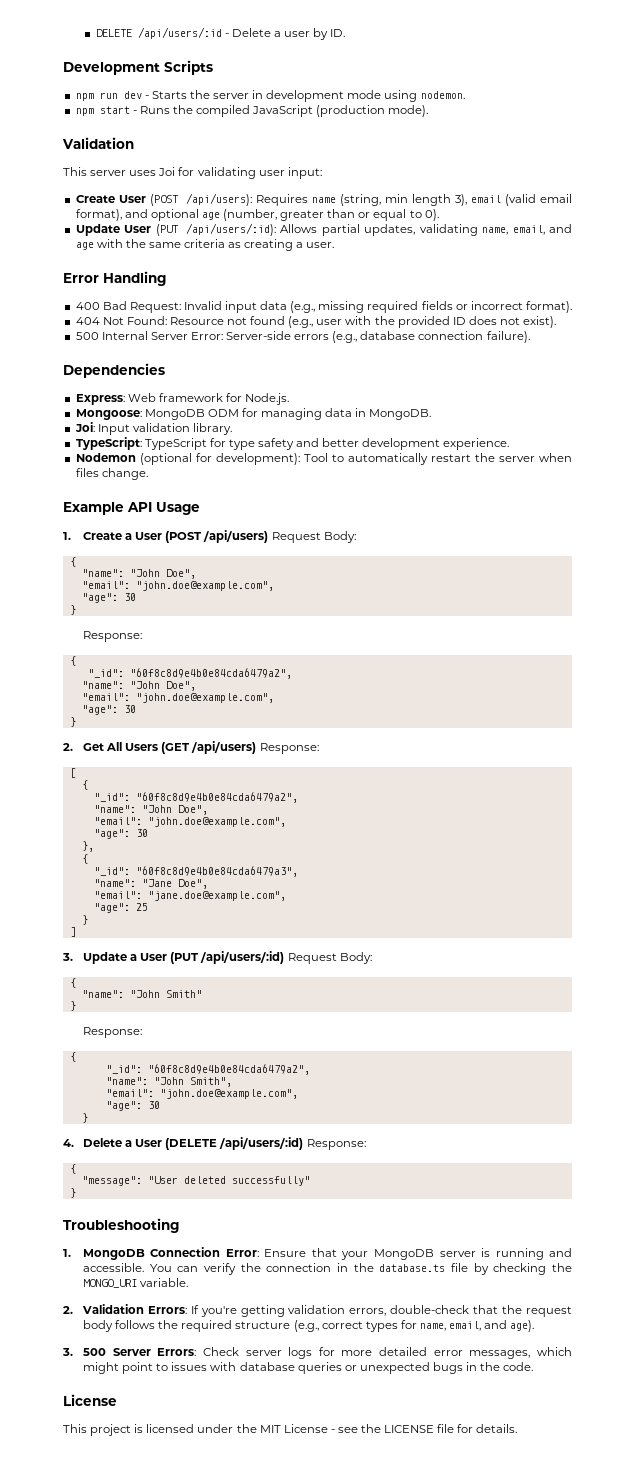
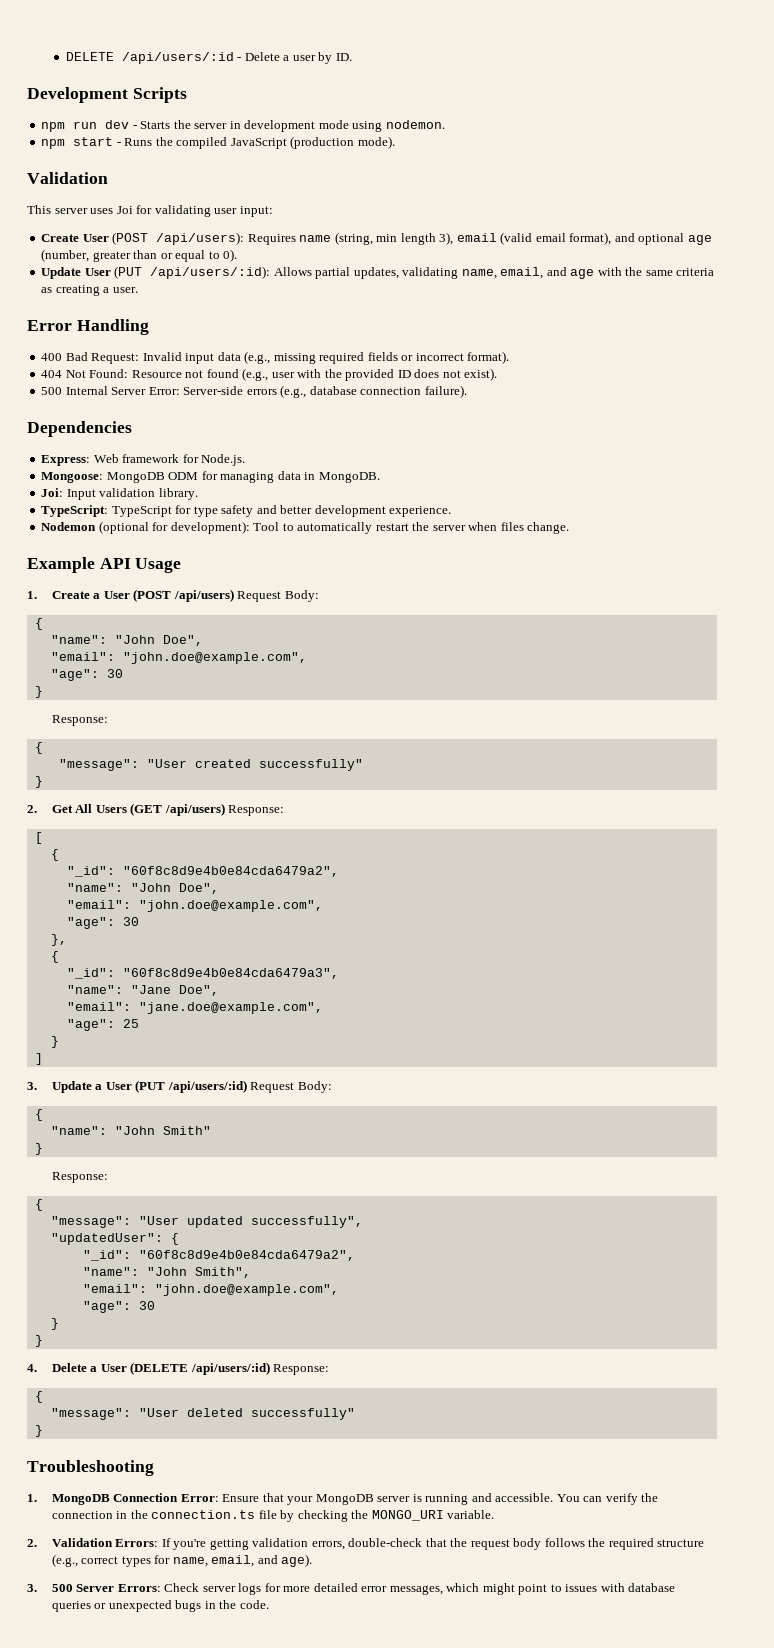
[87,668,292,679] [81,681,196,691] [81,693,274,703] [81,705,136,715] "_id": "60f8c8d9e4b0e84cda6479a2", // "name": "John Doe", // "email": "john.doe@example.com", // "age": 30 -> [58,759,363,771] "message": "User created successfully"
(76, 1057) none -> [50,1216,363,1228] [50,1233,179,1245] // "message": "User updated successfully", // "updatedUser": {
(88, 1118) none -> [34,1335,43,1347] // }
[379,1264,446,1272] database.ts -> [151,1510,256,1519] connection.ts
[63,1394,117,1406] [63,1424,518,1436] // License // This project is licensed under the MIT License - see the LICENSE file for details. -> (269, 1604) none

